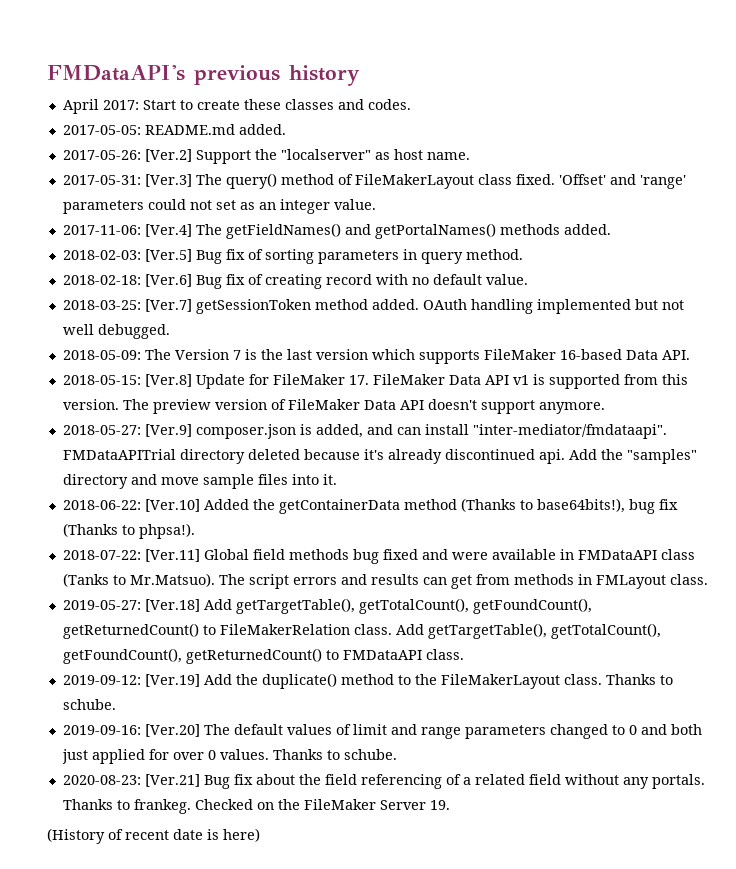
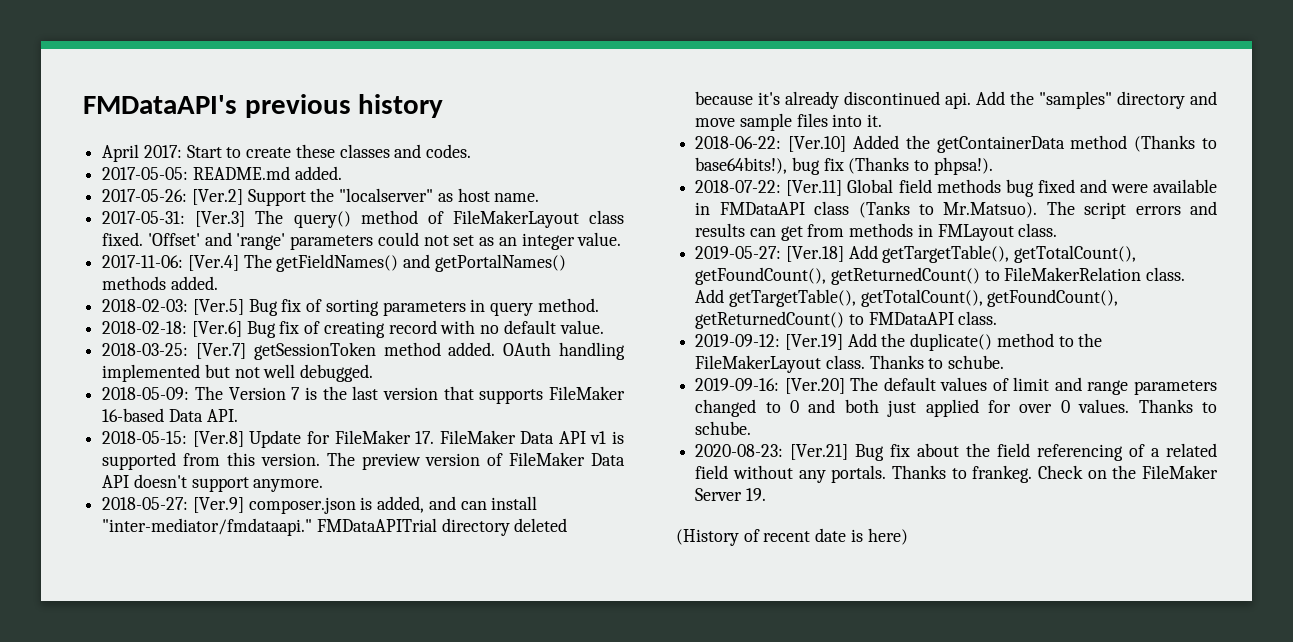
[371,349,415,360] which -> [443,386,474,400] that
[472,424,667,439] "inter-mediator/fmdataapi". -> [102,518,313,536] "inter-mediator/fmdataapi."
[194,799,253,810] Checked -> [1037,465,1083,479] Check

